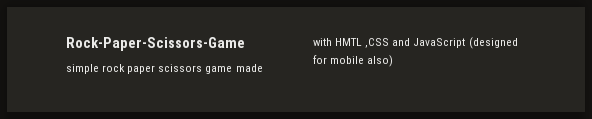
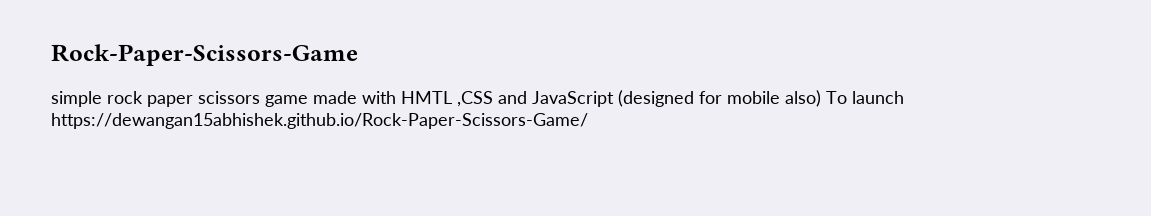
(394, 61) none -> [826,91,904,104] [51,113,588,129] To launch https://dewangan15abhishek.github.io/Rock-Paper-Scissors-Game/

